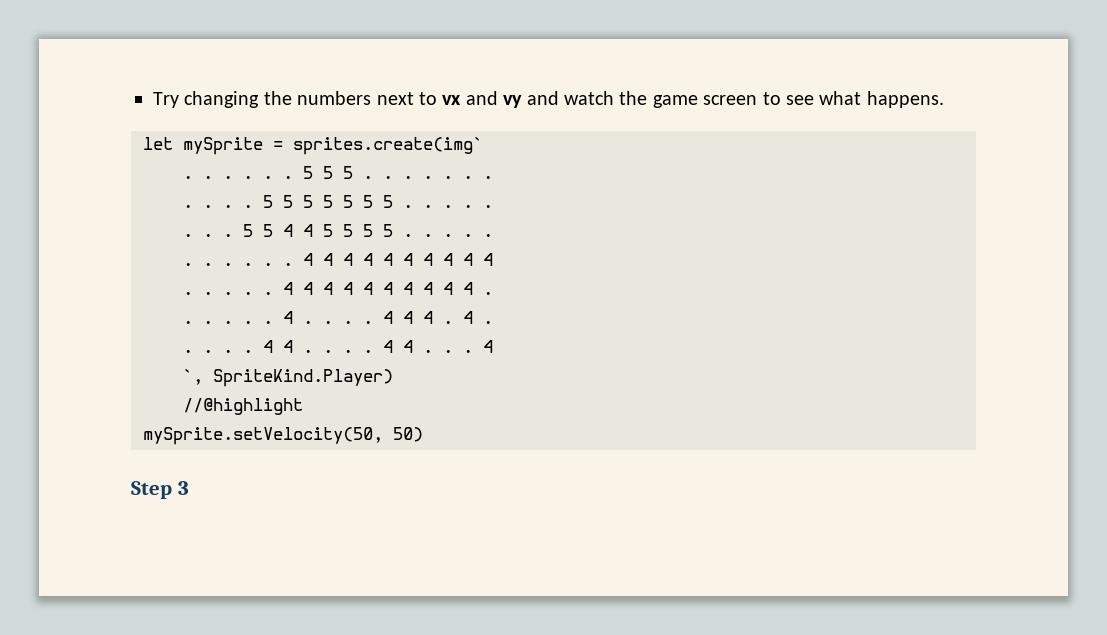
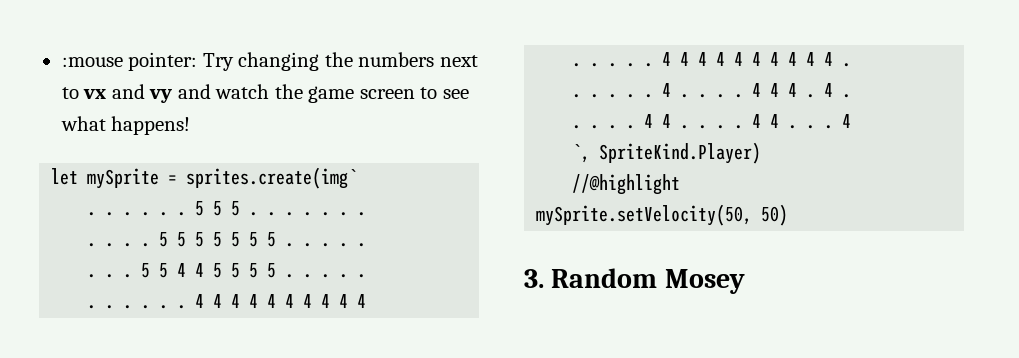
(153, 100) none -> [61,52,198,71] :mouse pointer:
[866,91,944,108] happens. -> [111,116,191,135] happens!
[131,481,189,499] Step 3 -> [524,268,745,294] 3. Random Mosey

